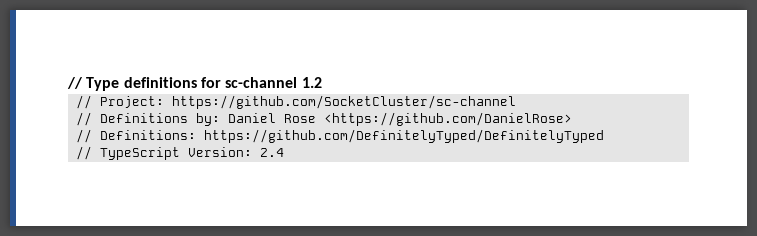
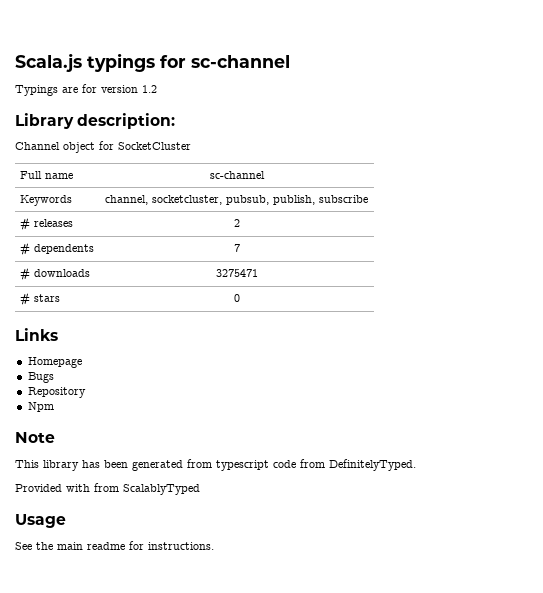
[67,77,197,91] // Type definitions -> [15,53,155,72] Scala.js typings
[301,77,322,88] [76,95,517,109] [76,112,573,126] [76,129,605,143] [76,146,285,160] 1.2 // // Project: https://github.com/SocketCluster/sc-channel // // Definitions by: Daniel Rose <https://github.com/DanielRose> // // Definitions: https://github.com/DefinitelyTyped/DefinitelyTyped // // TypeScript Version: 2.4 -> [15,84,157,96] [15,113,176,129] [15,141,191,153] [19,171,73,179] [209,171,265,179] [19,195,72,206] [105,195,369,205] [19,217,73,231] [233,219,240,227] [19,242,94,256] [233,244,240,252] [19,267,90,281] [215,269,258,277] [19,292,60,306] [233,294,240,302] [15,328,58,341] [27,357,82,368] [27,372,54,383] [27,387,86,398] [27,402,54,412] [15,432,55,443] [15,459,416,471] [15,483,200,495] [15,514,66,528] [15,541,214,550] // Typings are for version 1.2 // Library description: // Channel object for SocketCluster // Full name | sc-channel // Keywords | channel, socketcluster, pubsub, publish, subscribe // # releases | 2 // # dependents | 7 // # downloads | 3275471 // # stars | 0 // Links // Homepage // Bugs // Repository // Npm // Note // This library has been generated from typescript code from DefinitelyTyped. // Provided with from ScalablyTyped // Usage // See the main readme for instructions.

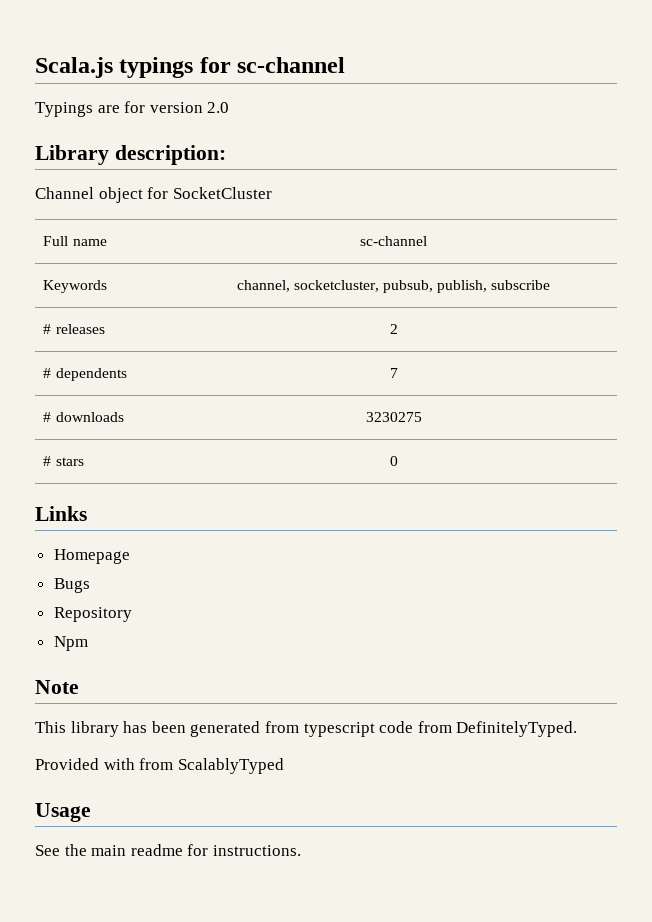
[142,85,157,93] 1.2 -> [207,102,230,113] 2.0
[215,269,258,277] 3275471 -> [365,412,422,422] 3230275

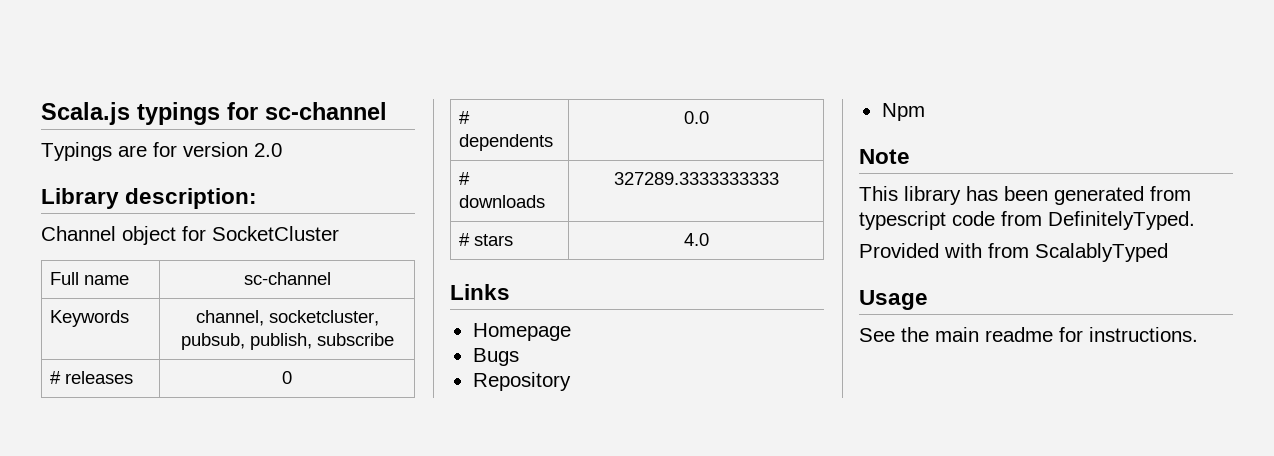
[389,324,398,334] 2 -> [282,371,292,384] 0
[389,368,398,378] 7 -> [683,111,709,124] 0.0
[365,412,422,422] 3230275 -> [613,172,779,185] 327289.3333333333
[389,456,398,466] 0 -> [683,233,709,246] 4.0

